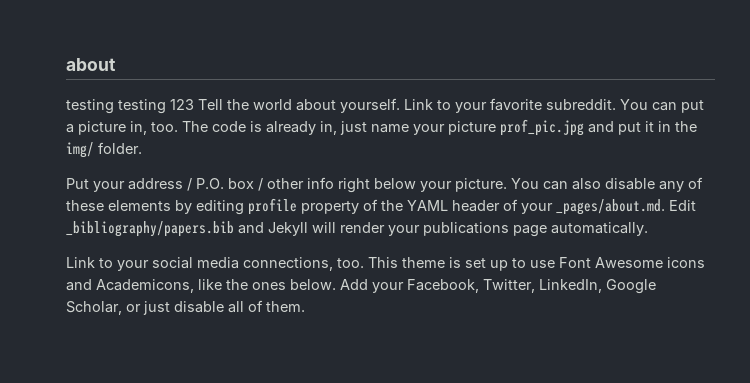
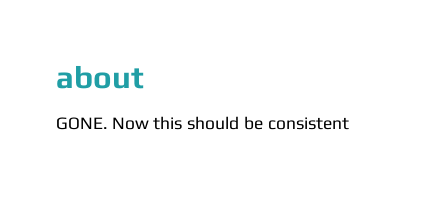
[66,98,704,114] [66,119,697,136] [66,142,142,158] [66,177,703,193] [66,198,696,215] [66,221,648,237] [66,257,705,271] [66,279,656,294] [66,300,305,315] testing testing 123 Tell the world about yourself. Link to your favorite subreddit. You can put a picture in, too. The code is already in, just name your picture prof_pic.jpg and put it in the img/ folder. // Put your address / P.O. box / other info right below your picture. You can also disable any of these elements by editing profile property of the YAML header of your _pages/about.md. Edit _bibliography/papers.bib and Jekyll will render your publications page automatically. // Link to your social media connections, too. This theme is set up to use Font Awesome icons and Academicons, like the ones below. Add your Facebook, Twitter, LinkedIn, Google Scholar, or just disable all of them. -> [56,116,349,130] GONE. Now this should be consistent

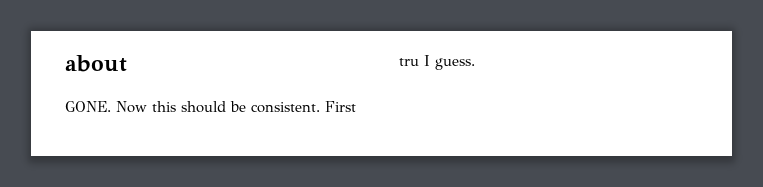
[267,117,349,130] consistent -> [251,101,356,113] [399,55,475,70] consistent. First tru I guess.

